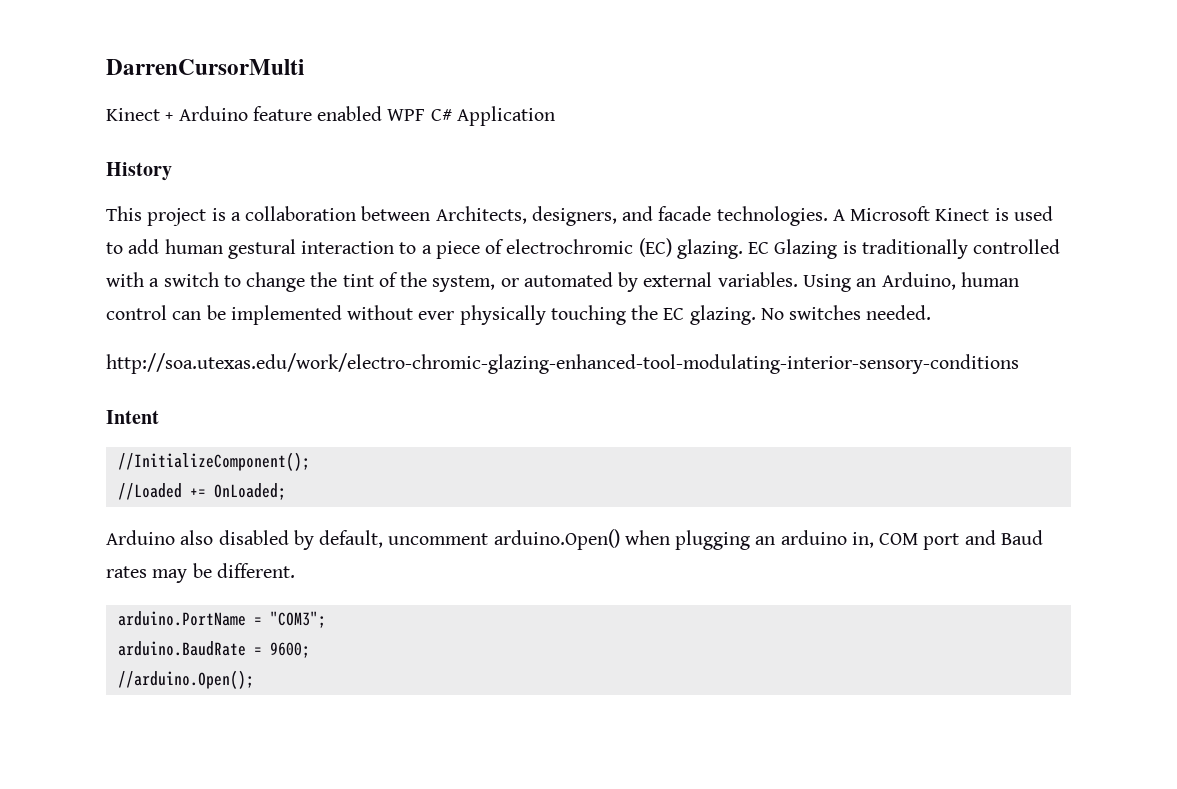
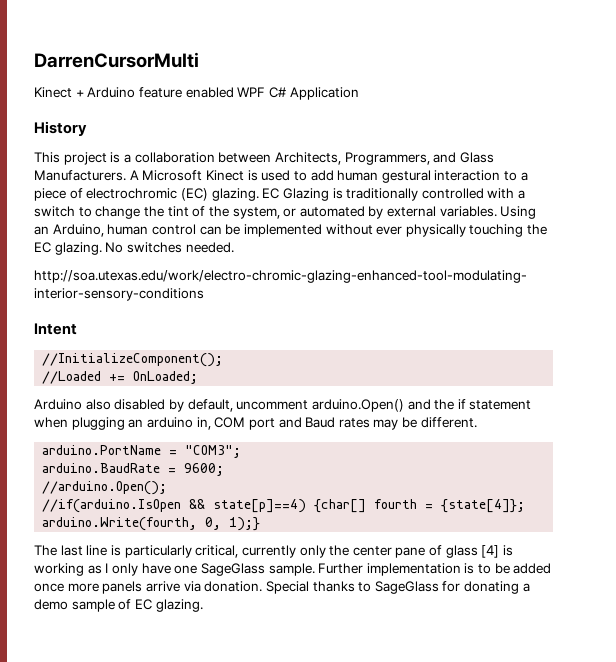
[531,206,828,226] designers, and facade technologies. -> [344,152,494,165] [34,170,126,181] Programmers, and Glass Manufacturers.
(620, 539) none -> [407,399,532,410] and the if statement
(254, 679) none -> [42,499,526,513] [42,517,261,531] [34,545,514,558] [34,563,552,576] [34,581,530,594] [34,599,203,612] // //if(arduino.IsOpen && state[p]==4) {char[] fourth = {state[4]}; arduino.Write(fourth, 0, 1);} // The last line is particularly critical, currently only the center pane of glass [4] is working as I only have one SageGlass sample. Further implementation is to be added once more panels arrive via donation. Special thanks to SageGlass for donating a demo sample of EC glazing.

